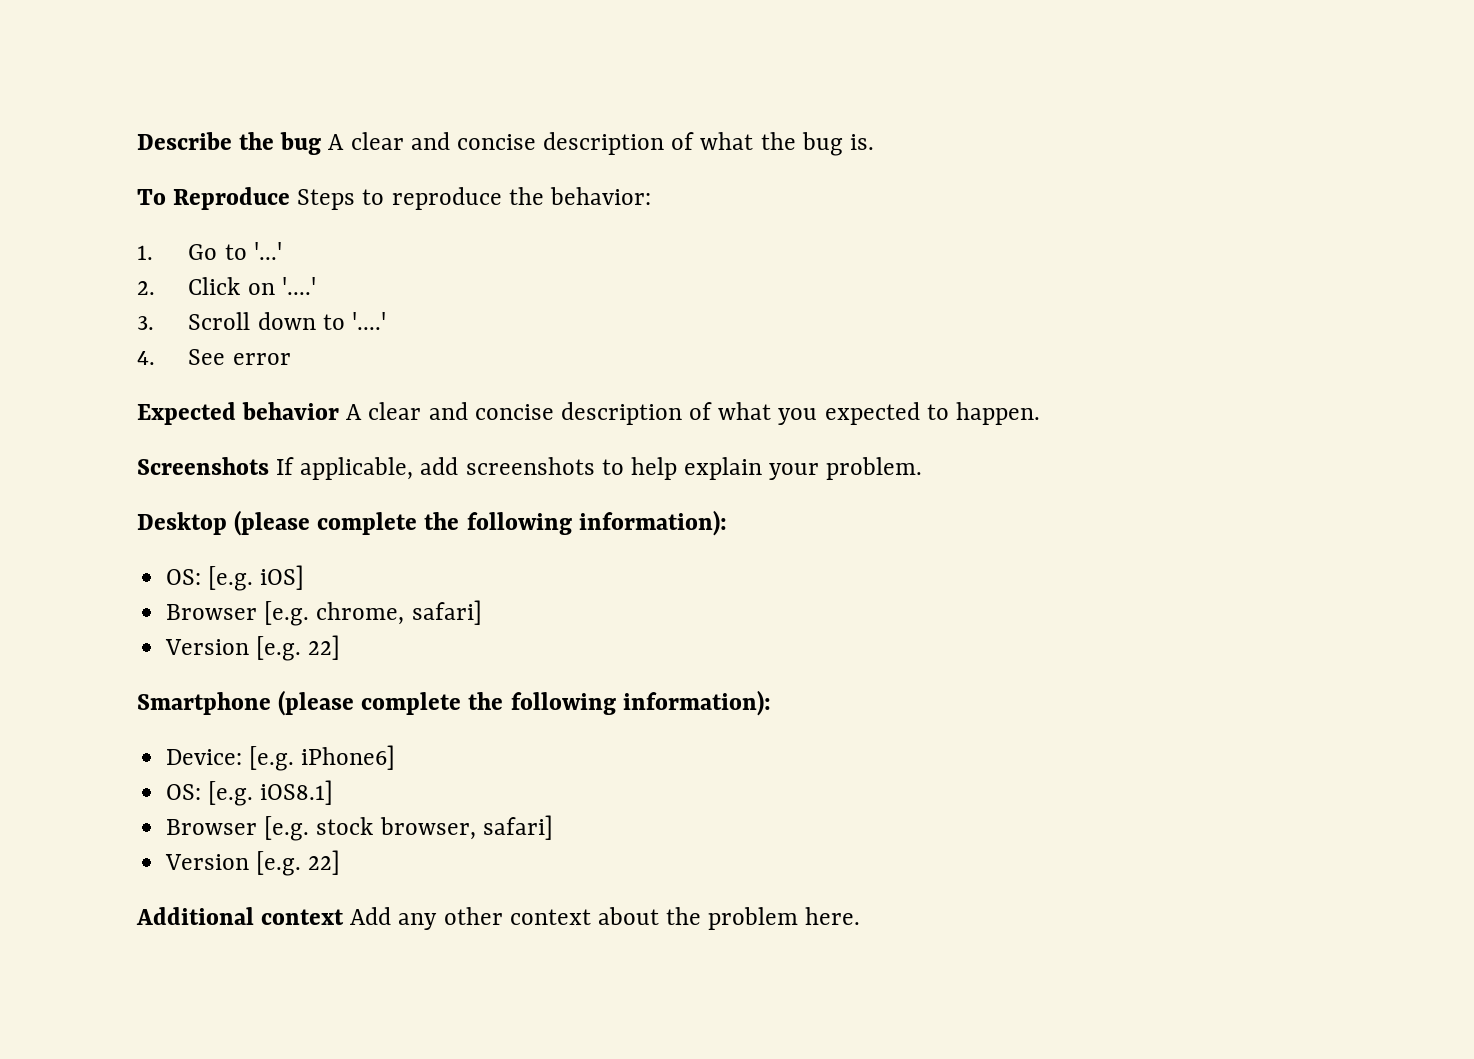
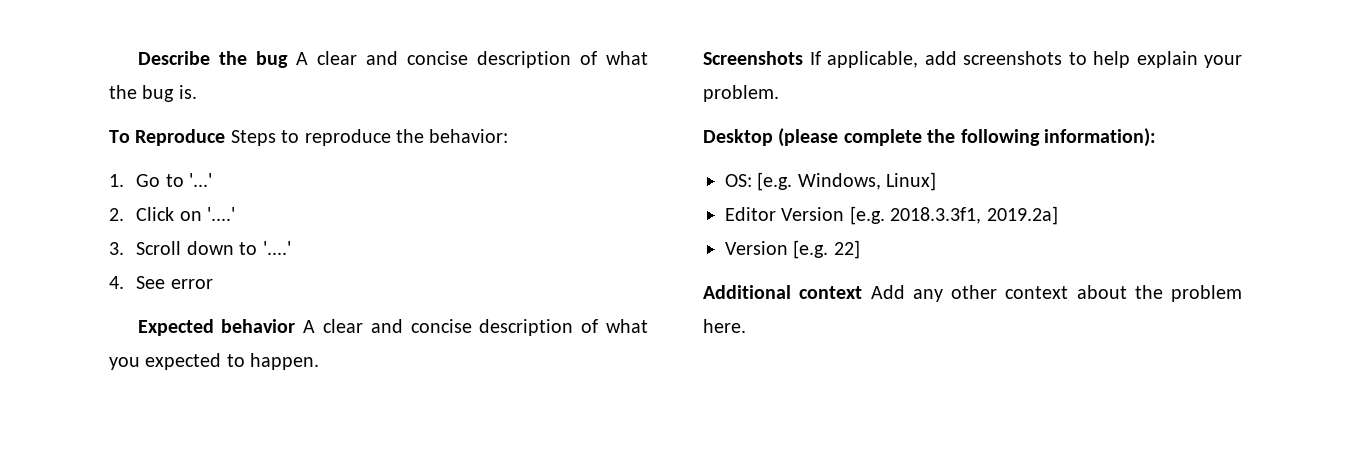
[260,565,305,590] [166,600,482,626] [165,635,341,661] [137,690,771,716] [166,745,396,771] [166,780,334,806] [166,815,553,841] iOS] // Browser [e.g. chrome, safari] // Version [e.g. 22] // Smartphone (please complete the following information): // Device: [e.g. iPhone6] // OS: [e.g. iOS8.1] // Browser [e.g. stock browser, safari] -> [797,172,937,191] [725,206,1058,225] Windows, Linux] // Editor Version [e.g. 2018.3.3f1, 2019.2a]

